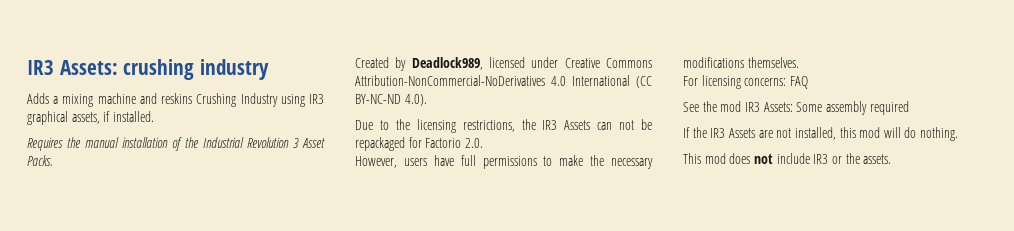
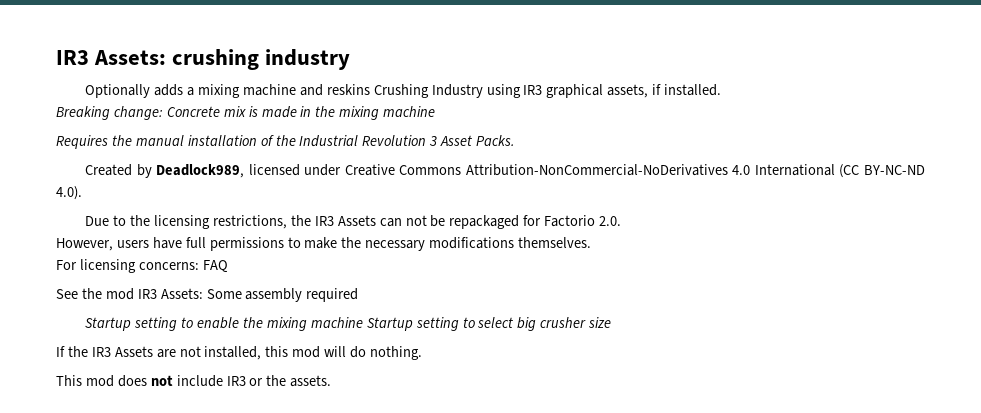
[27,93,49,104] Adds -> [85,84,184,98] Optionally adds
(154, 116) none -> [56,106,436,120] // Breaking change: Concrete mix is made in the mixing machine
(909, 108) none -> [85,317,612,331] // Startup setting to enable the mixing machine Startup setting to select big crusher size

